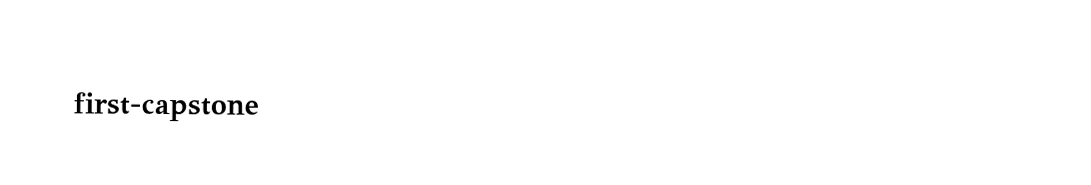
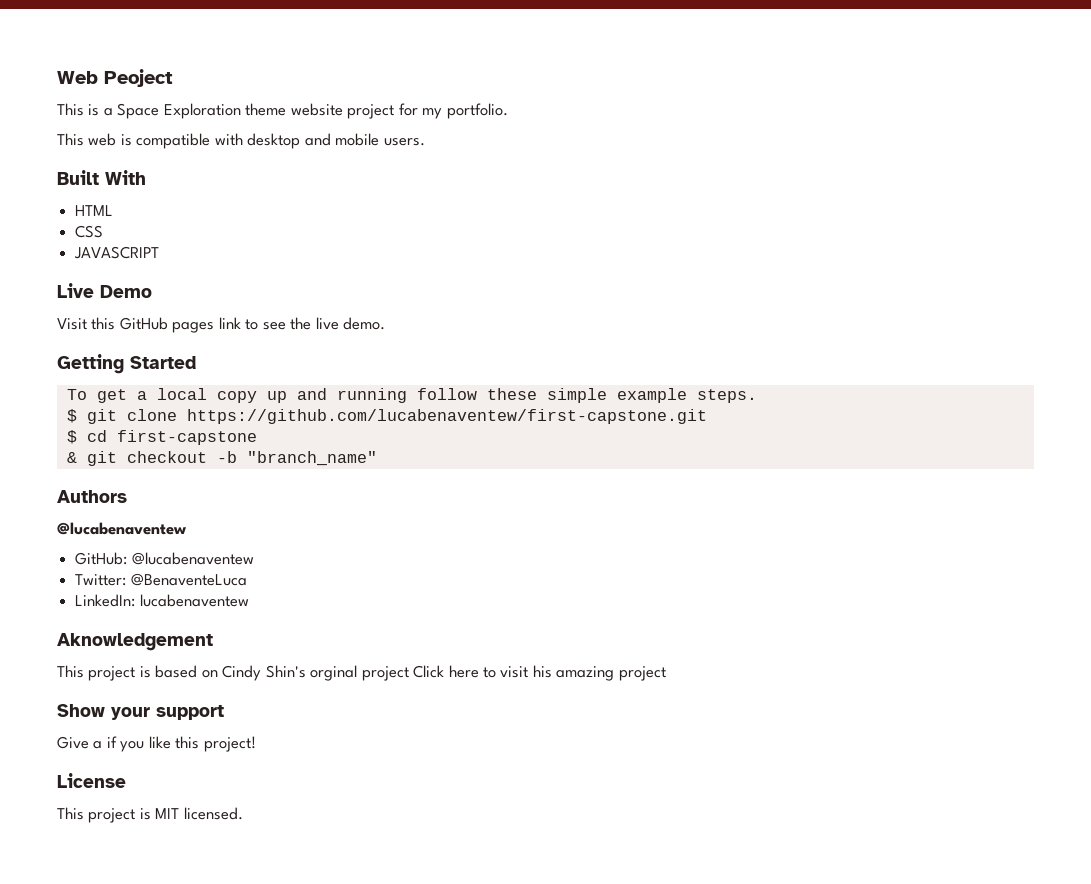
[73,92,259,122] first-capstone -> [57,69,173,87] [57,103,508,119] [57,133,425,149] [57,170,146,185] [75,205,114,216] [75,225,104,238] [74,246,160,259] [57,283,152,298] [57,317,386,333] [57,354,196,374] [66,388,757,403] [66,409,707,424] [66,430,257,445] [66,451,377,466] [57,490,127,503] [57,522,186,535] [75,552,254,565] [75,573,247,586] [75,594,249,607] [57,633,213,651] [57,665,666,681] [57,704,224,720] [57,736,256,752] [57,773,126,788] [57,807,243,823] Web Peoject // This is a Space Exploration theme website project for my portfolio. // This web is compatible with desktop and mobile users. // Built With // HTML // CSS // JAVASCRIPT // Live Demo // Visit this GitHub pages link to see the live demo. // Getting Started // To get a local copy up and running follow these simple example steps. // $ git clone https://github.com/lucabenaventew/first-capstone.git // $ cd first-capstone // & git checkout -b "branch_name" // Authors // @lucabenaventew // GitHub: @lucabenaventew // Twitter: @BenaventeLuca // LinkedIn: lucabenaventew // Aknowledgement // This project is based on Cindy Shin's orginal project Click here to visit his amazing project // Show your support // Give a if you like this project! // License // This project is MIT licensed.

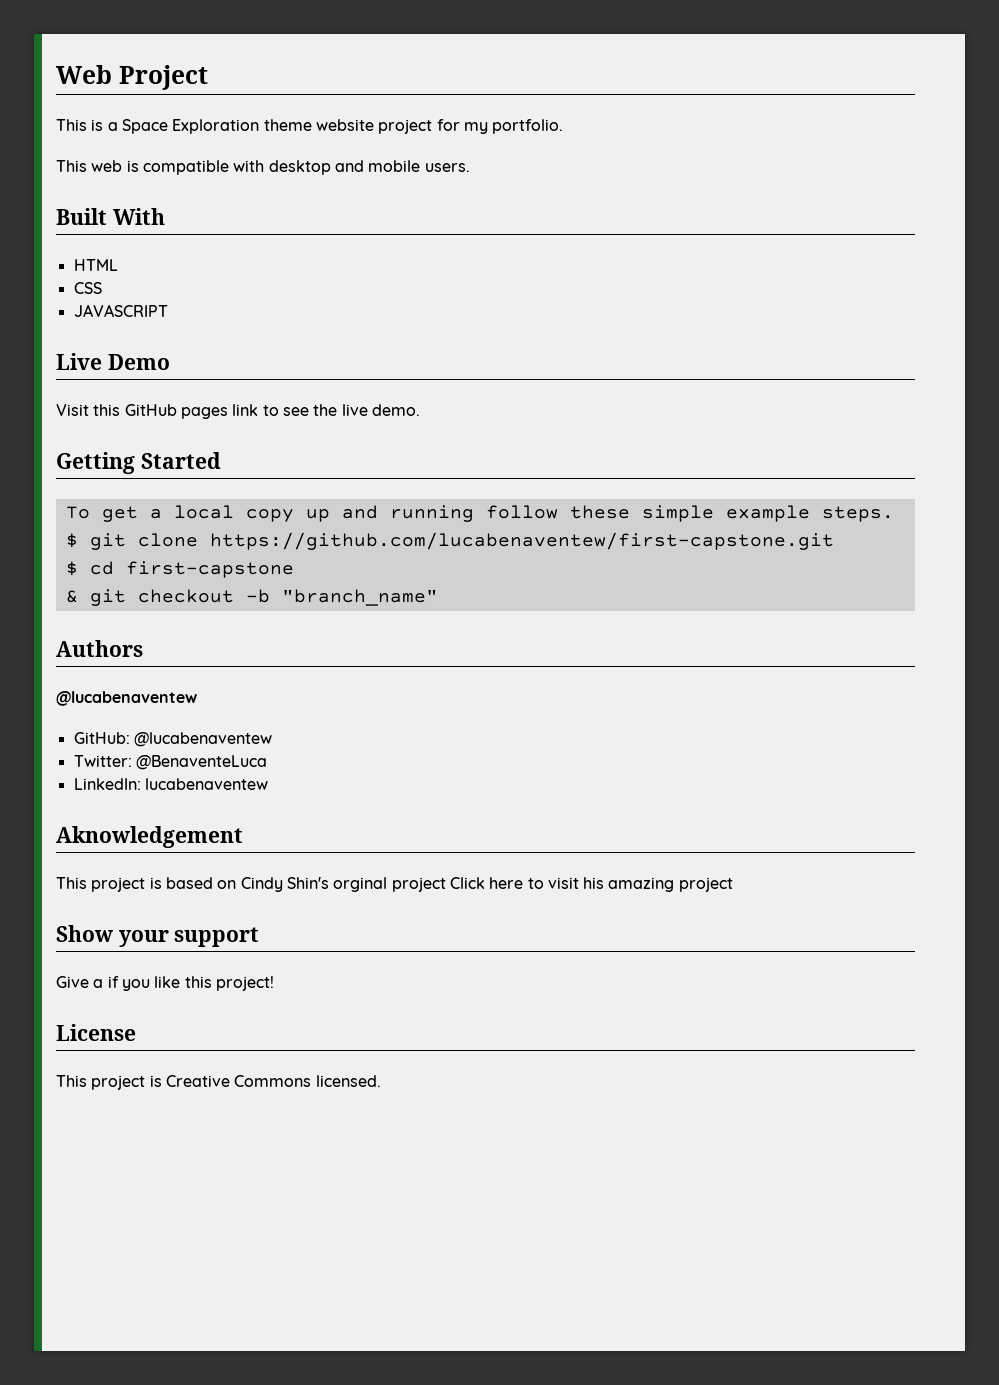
[104,69,173,87] Peoject -> [118,65,208,90] Project
[155,808,180,819] MIT -> [165,1075,312,1087] Creative Commons

